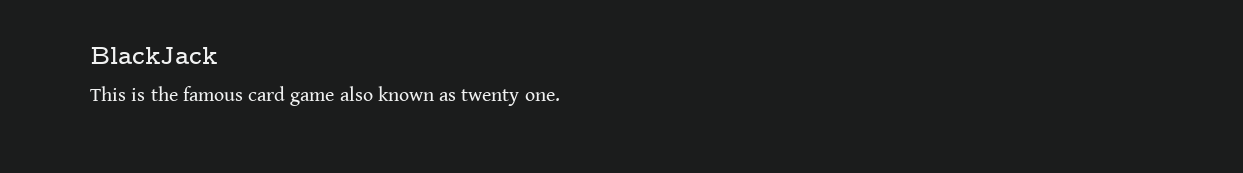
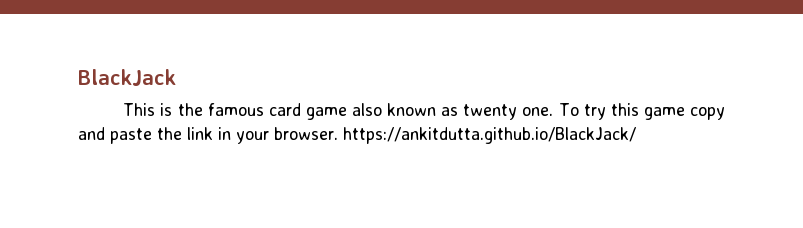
(560, 96) none -> [558,103,725,120] [78,127,636,144] To try this game copy and paste the link in your browser. https://ankitdutta.github.io/BlackJack/

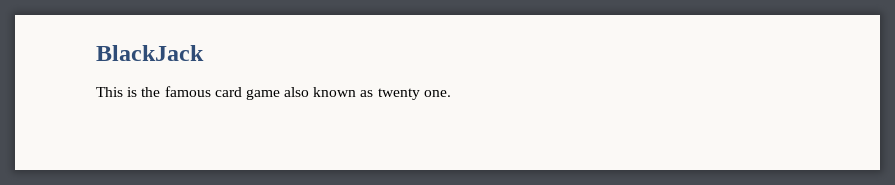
[558,103,725,120] [78,127,636,144] To try this game copy and paste the link in your browser. https://ankitdutta.github.io/BlackJack/ -> (451, 93) none

